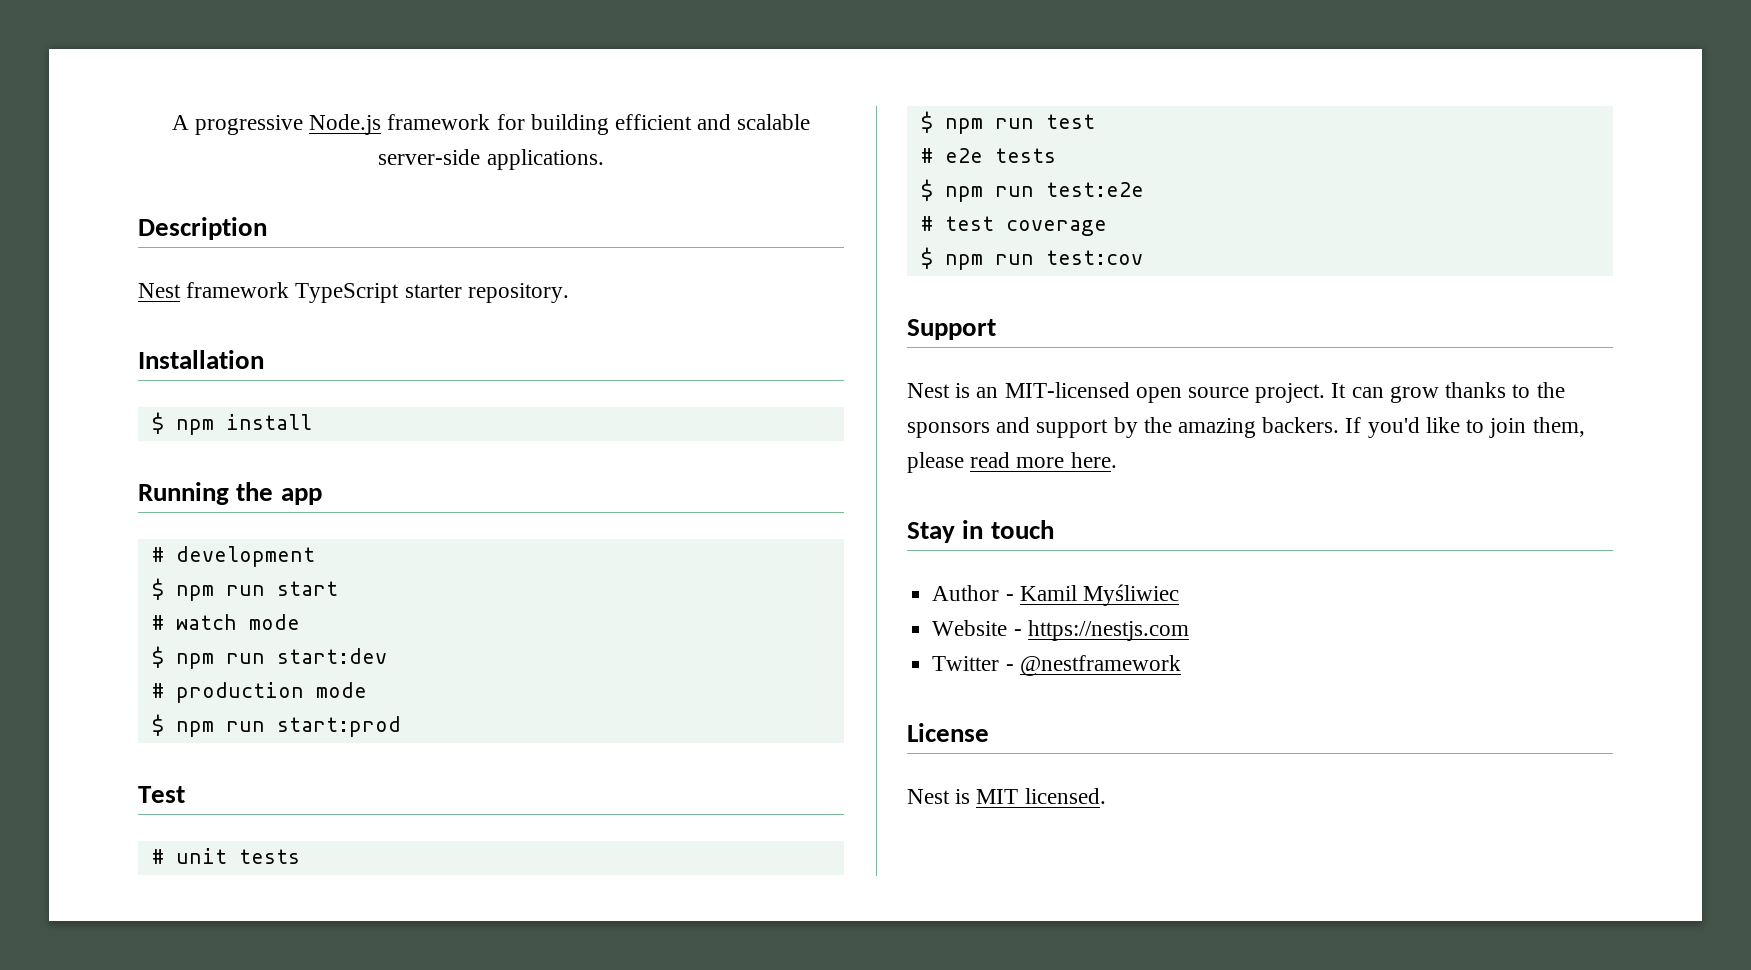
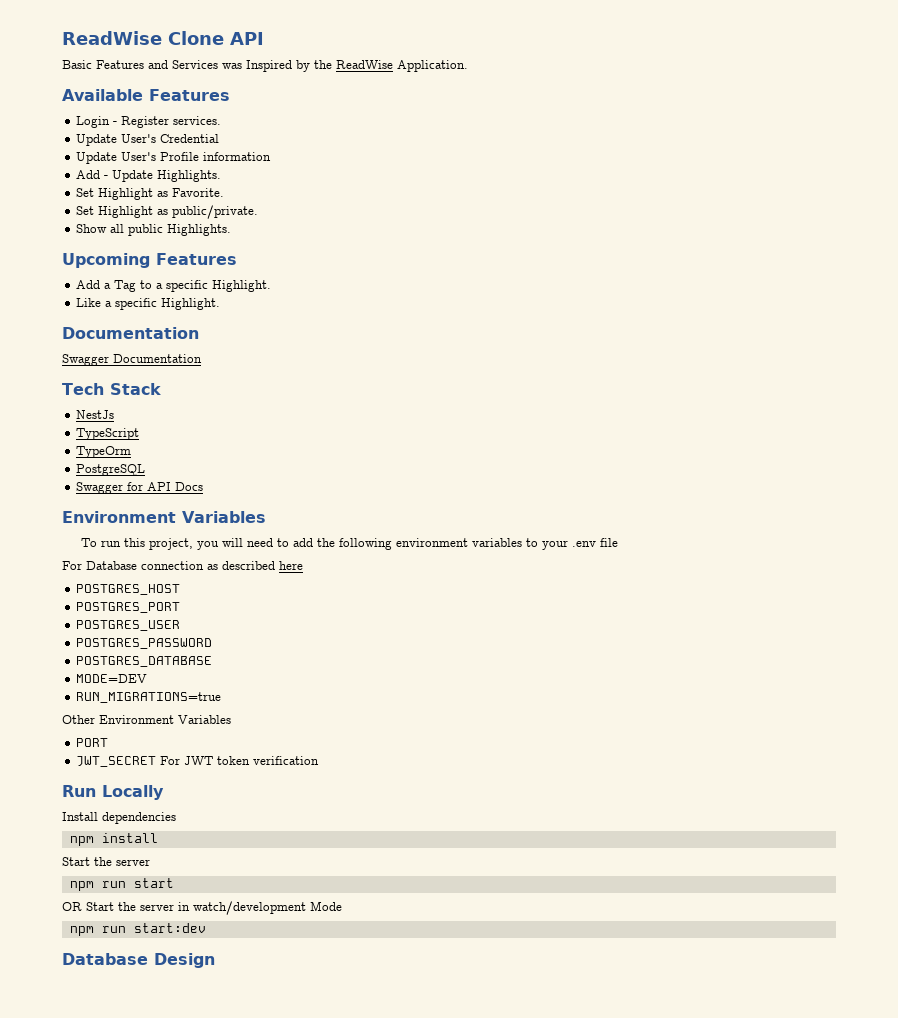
[171,114,811,135] [378,149,604,170] [138,217,267,240] [138,282,569,303] [138,350,264,369] [151,412,312,435] [138,482,322,505] [151,546,315,567] [151,578,338,601] [151,614,300,630] [151,646,387,669] [151,682,367,703] [151,714,401,737] [138,786,185,803] [151,848,300,864] [920,111,1095,134] [920,148,1056,163] [920,179,1144,202] [920,216,1107,236] [920,247,1143,270] [907,319,996,340] [907,382,1565,403] [907,417,1585,438] [907,452,1117,473] [907,520,1054,543] [932,584,1179,606] [932,620,1189,641] [932,655,1181,676] [907,723,989,742] [907,788,1106,804] A progressive Node.js framework for building efficient and scalable server-side applications. // Description // Nest framework TypeScript starter repository. // Installation // $ npm install // Running the app // # development // $ npm run start // # watch mode // $ npm run start:dev // # production mode // $ npm run start:prod // Test // # unit tests // $ npm run test // # e2e tests // $ npm run test:e2e // # test coverage // $ npm run test:cov // Support // Nest is an MIT-licensed open source project. It can grow thanks to the sponsors and support by the amazing backers. If you'd like to join them, please read more here. // Stay in touch // Author - Kamil Myśliwiec // Website - https://nestjs.com // Twitter - @nestframework // License // Nest is MIT licensed. -> [62,31,264,45] [62,60,468,72] [62,89,230,101] [76,116,222,128] [76,134,220,146] [76,152,272,164] [76,170,222,182] [76,188,225,200] [76,205,259,219] [76,224,232,236] [62,253,237,268] [76,280,272,292] [76,298,221,310] [62,327,199,339] [62,354,202,366] [62,383,161,395] [76,410,115,419] [76,428,140,440] [76,446,132,458] [76,464,146,476] [76,482,204,494] [62,511,266,523] [81,538,619,550] [62,561,303,570] [76,584,181,595] [76,602,181,613] [76,620,181,631] [76,638,213,649] [76,656,213,667] [76,674,148,683] [76,692,222,703] [62,715,231,724] [76,738,109,747] [76,756,320,767] [62,785,164,800] [62,812,176,824] [69,833,158,846] [62,857,150,866] [69,878,174,891] [62,901,342,915] [69,923,206,936] [62,953,215,968] ReadWise Clone API // Basic Features and Services was Inspired by the ReadWise Application. // Available Features // Login - Register services. // Update User's Credential // Update User's Profile information // Add - Update Highlights. // Set Highlight as Favorite. // Set Highlight as public/private. // Show all public Highlights. // Upcoming Features // Add a Tag to a specific Highlight. // Like a specific Highlight. // Documentation // Swagger Documentation // Tech Stack // NestJs // TypeScript // TypeOrm // PostgreSQL // Swagger for API Docs // Environment Variables // To run this project, you will need to add the following environment variables to your .env file // For Database connection as described here // POSTGRES_HOST // POSTGRES_PORT // POSTGRES_USER // POSTGRES_PASSWORD // POSTGRES_DATABASE // MODE=DEV // RUN_MIGRATIONS=true // Other Environment Variables // PORT // JWT_SECRET For JWT token verification // Run Locally // Install dependencies // npm install // Start the server // npm run start // OR Start the server in watch/development Mode // npm run start:dev // Database Design

